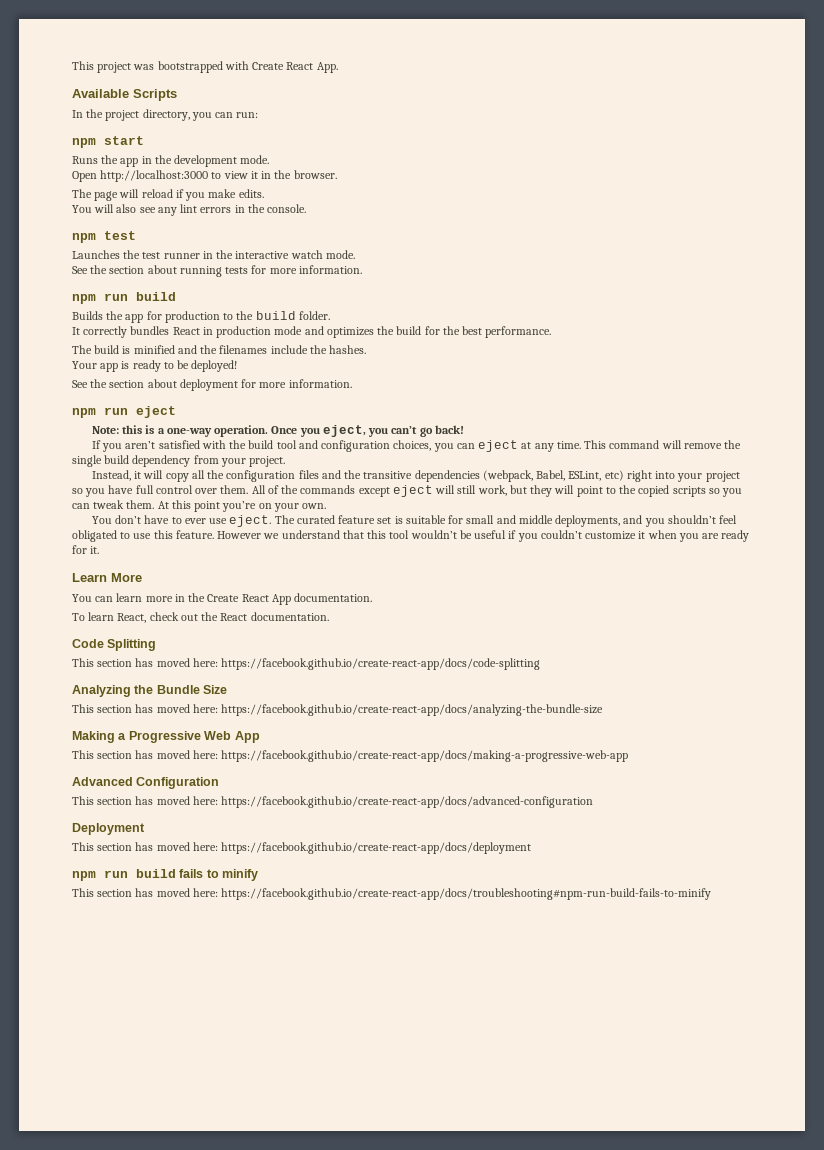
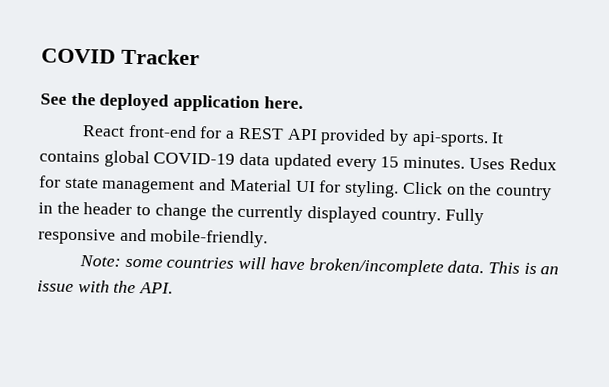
[72,61,338,73] [72,89,177,101] [72,109,259,121] [72,136,144,148] [72,155,270,167] [72,170,337,182] [72,189,264,201] [72,204,307,216] [72,231,136,243] [72,250,355,259] [72,265,362,277] [72,292,176,304] [72,311,330,323] [72,326,552,338] [72,345,367,354] [72,360,238,372] [72,379,352,391] [72,406,176,418] [91,425,464,437] [91,440,741,452] [72,455,286,467] [91,470,740,482] [72,485,743,497] [72,500,327,512] [91,515,737,527] [72,530,750,542] [72,545,100,554] [72,573,142,582] [72,593,373,605] [72,612,329,623] [72,639,157,651] [72,658,541,670] [72,685,228,697] [72,704,604,716] [72,731,260,743] [72,750,629,762] [72,777,220,789] [72,796,594,808] [72,823,145,835] [72,842,532,854] [72,869,259,881] [72,888,712,900] This project was bootstrapped with Create React App. // Available Scripts // In the project directory, you can run: // npm start // Runs the app in the development mode. // Open http://localhost:3000 to view it in the browser. // The page will reload if you make edits. // You will also see any lint errors in the console. // npm test // Launches the test runner in the interactive watch mode. // See the section about running tests for more information. // npm run build // Builds the app for production to the build folder. // It correctly bundles React in production mode and optimizes the build for the best performance. // The build is minified and the filenames include the hashes. // Your app is ready to be deployed! // See the section about deployment for more information. // npm run eject // Note: this is a one-way operation. Once you eject, you can’t go back! // If you aren’t satisfied with the build tool and configuration choices, you can eject at any time. This command will remove the single build dependency from your project. // Instead, it will copy all the configuration files and the transitive dependencies (webpack, Babel, ESLint, etc) right into your project so you have full control over them. All of the commands except eject will still work, but they will point to the copied scripts so you can tweak them. At this point you’re on your own. // You don’t have to ever use eject. The curated feature set is suitable for small and middle deployments, and you shouldn’t feel obligated to use this feature. However we understand that this tool wouldn’t be useful if you couldn’t customize it when you are ready for it. // Learn More // You can learn more in the Create React App documentation. // To learn React, check out the React documentation. // Code Splitting // This section has moved here: https://facebook.github.io/create-react-app/docs/code-splitting // Analyzing the Bundle Size // This section has moved here: https://facebook.github.io/create-react-app/docs/analyzing-the-bundle-size // Making a Progressive Web App // This section has moved here: https://facebook.github.io/create-react-app/docs/making-a-progressive-web-app // Advanced Configuration // This section has moved here: https://facebook.github.io/create-react-app/docs/advanced-configuration // Deployment // This section has moved here: https://facebook.github.io/create-react-app/docs/deployment // npm run build fails to minify // This section has moved here: https://facebook.github.io/create-react-app/docs/troubleshooting#npm-run-build-fails-to-minify -> [41,48,200,66] [40,92,303,113] [81,124,505,148] [39,150,557,172] [39,175,552,201] [38,201,484,226] [38,228,269,248] [78,255,560,277] [37,280,174,294] COVID Tracker // See the deployed application here. // React front-end for a REST API provided by api-sports. It contains global COVID-19 data updated every 15 minutes. Uses Redux for state management and Material UI for styling. Click on the country in the header to change the currently displayed country. Fully responsive and mobile-friendly. // Note: some countries will have broken/incomplete data. This is an issue with the API.

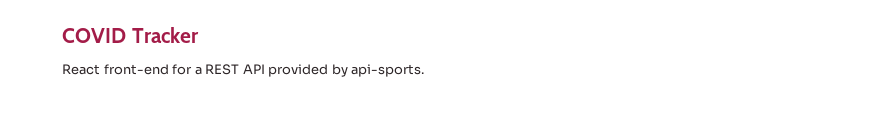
[40,92,303,113] // See the deployed application here. -> (199, 35) none
[491,132,505,144] [39,150,557,172] [39,175,552,201] [38,201,484,226] [38,228,269,248] [78,255,560,277] [37,280,174,294] It contains global COVID-19 data updated every 15 minutes. Uses Redux for state management and Material UI for styling. Click on the country in the header to change the currently displayed country. Fully responsive and mobile-friendly. // Note: some countries will have broken/incomplete data. This is an issue with the API. -> (425, 70) none

